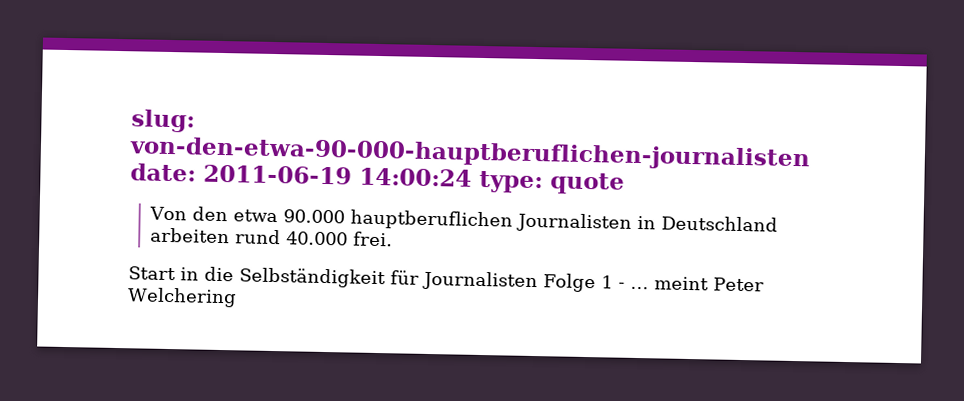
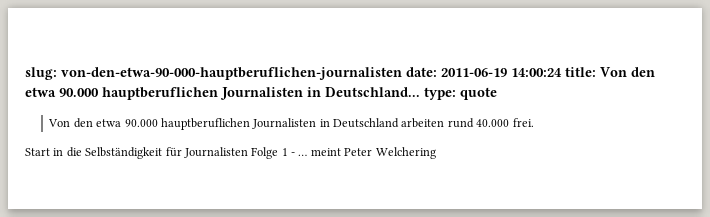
(472, 177) none -> [565,67,655,77] [25,87,420,100] title: Von den etwa 90.000 hauptberuflichen Journalisten in Deutschland...

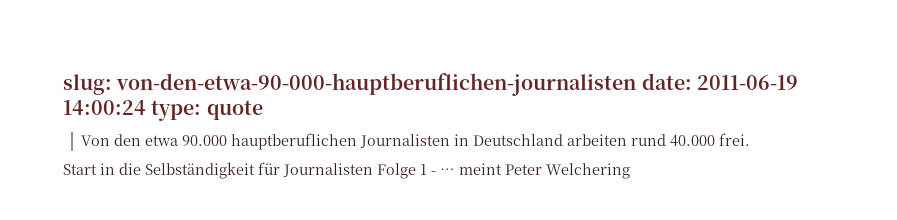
[565,67,655,77] [25,87,420,100] title: Von den etwa 90.000 hauptberuflichen Journalisten in Deutschland... -> (146, 107) none

